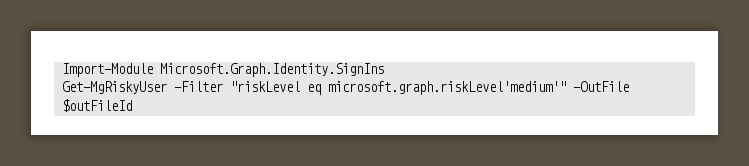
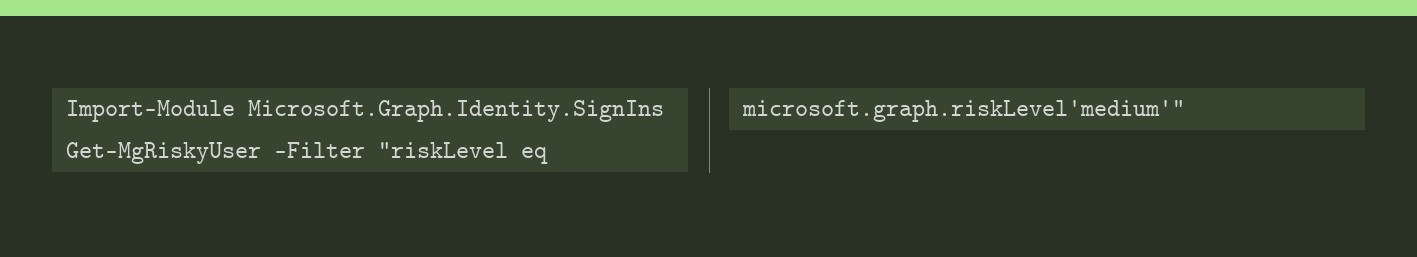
[573,81,630,92] [62,99,133,112] -OutFile $outFileId -> (1185, 111) none

